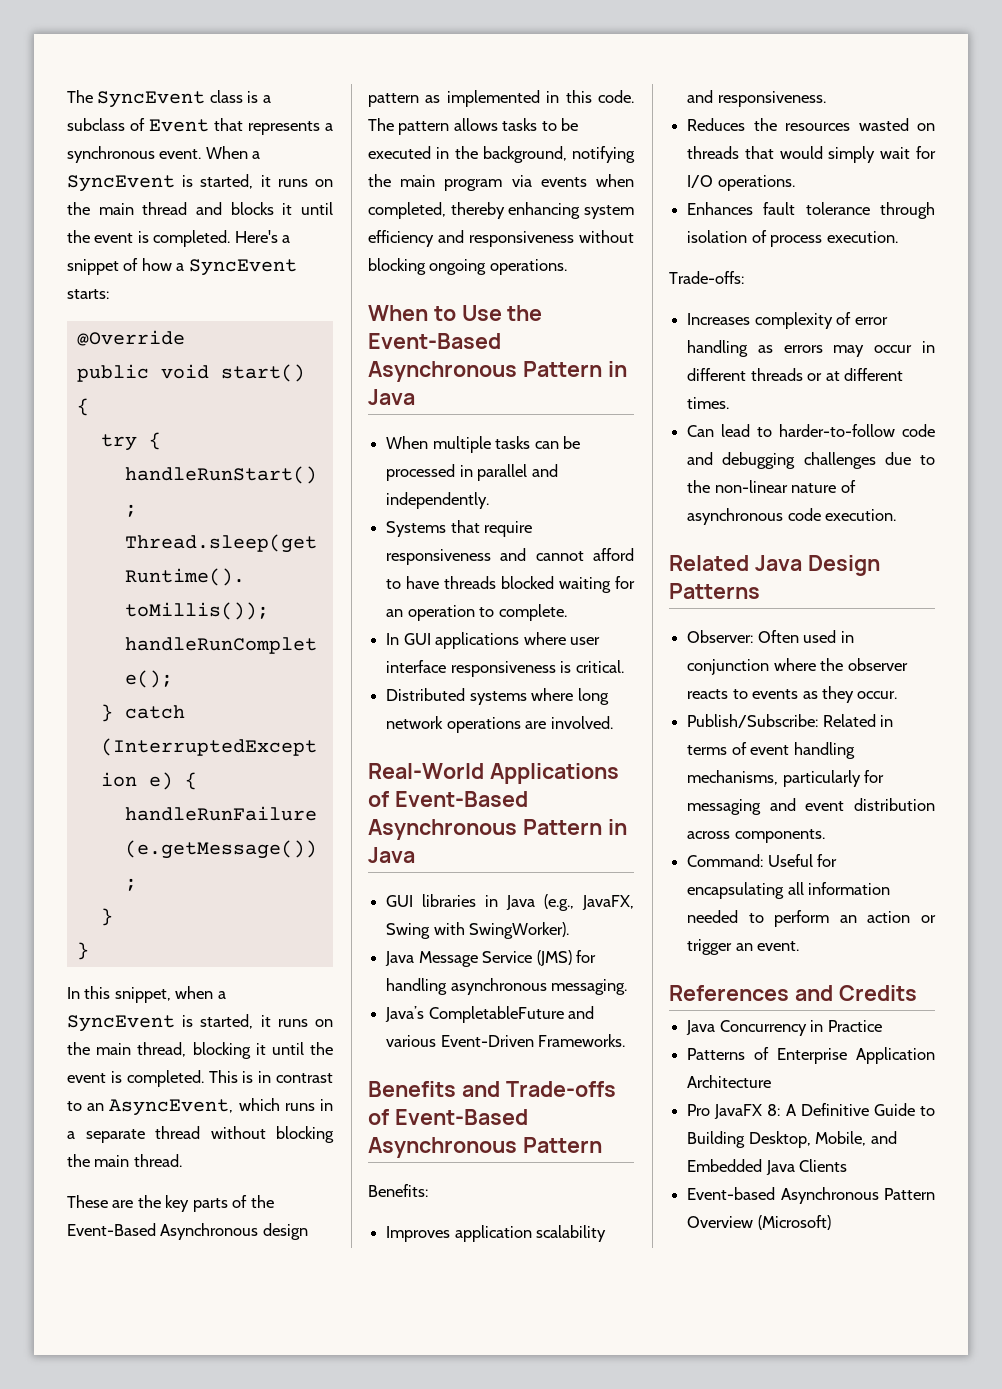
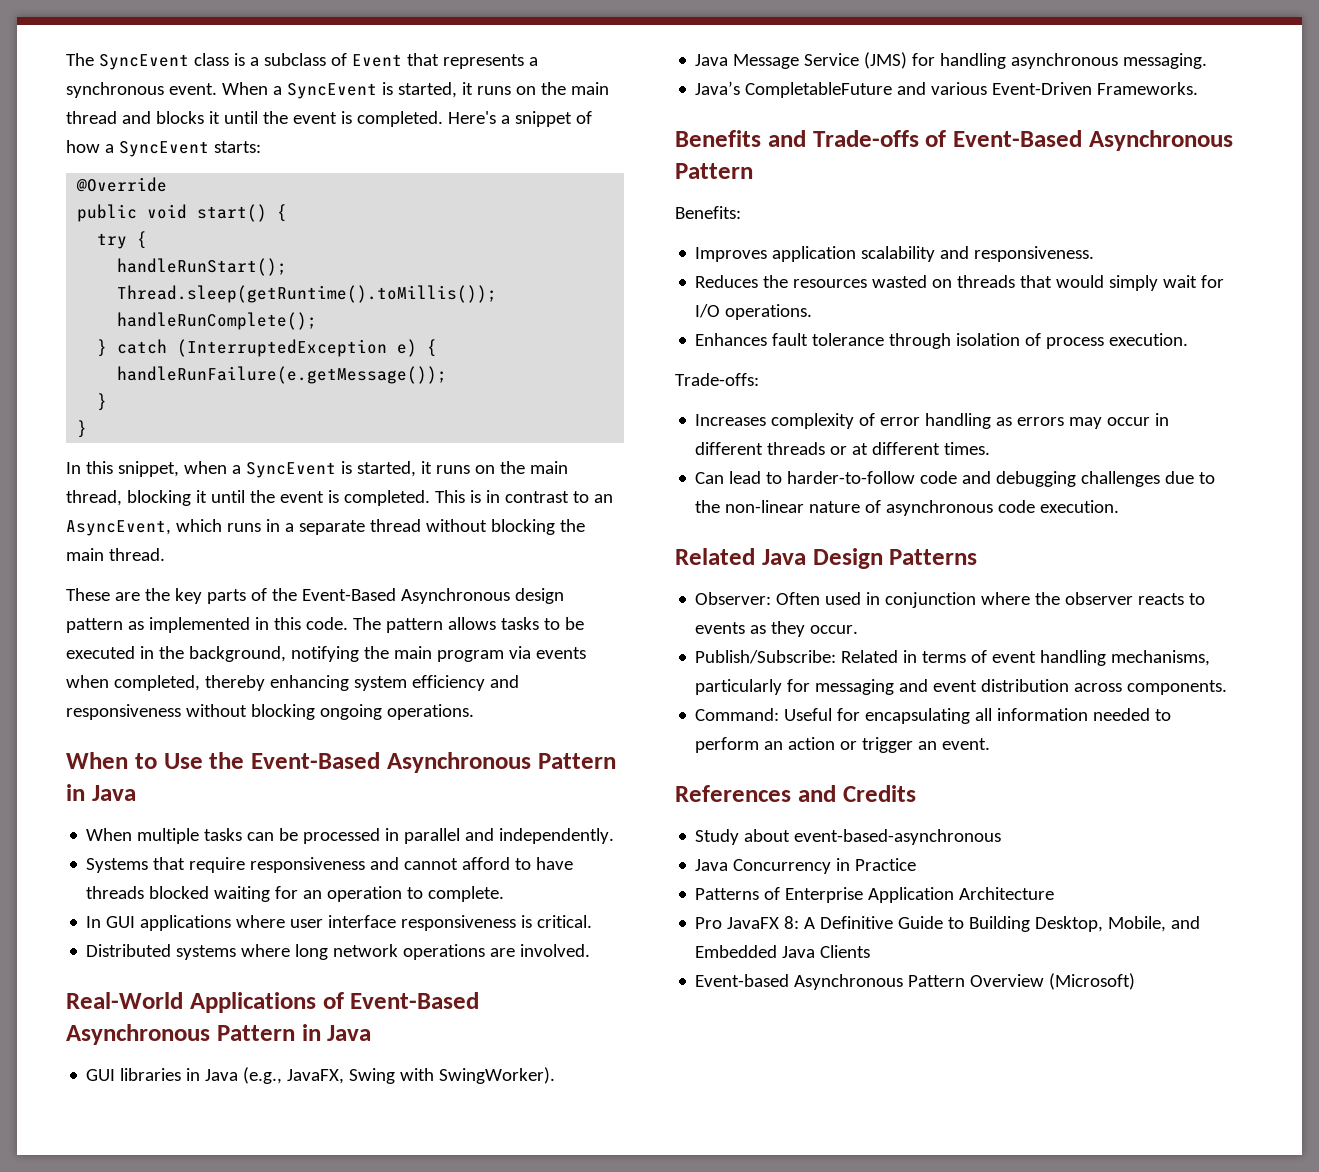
(917, 993) none -> [695,829,1002,845] // Study about event-based-asynchronous

